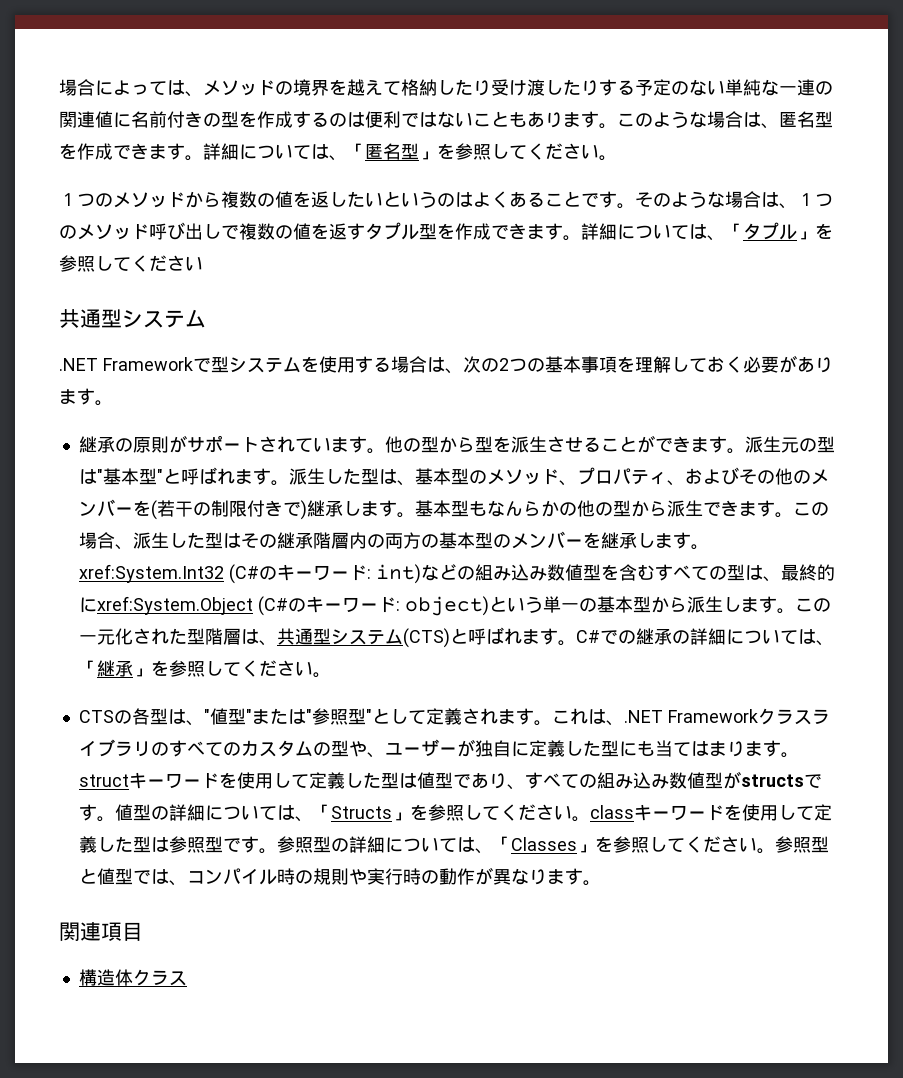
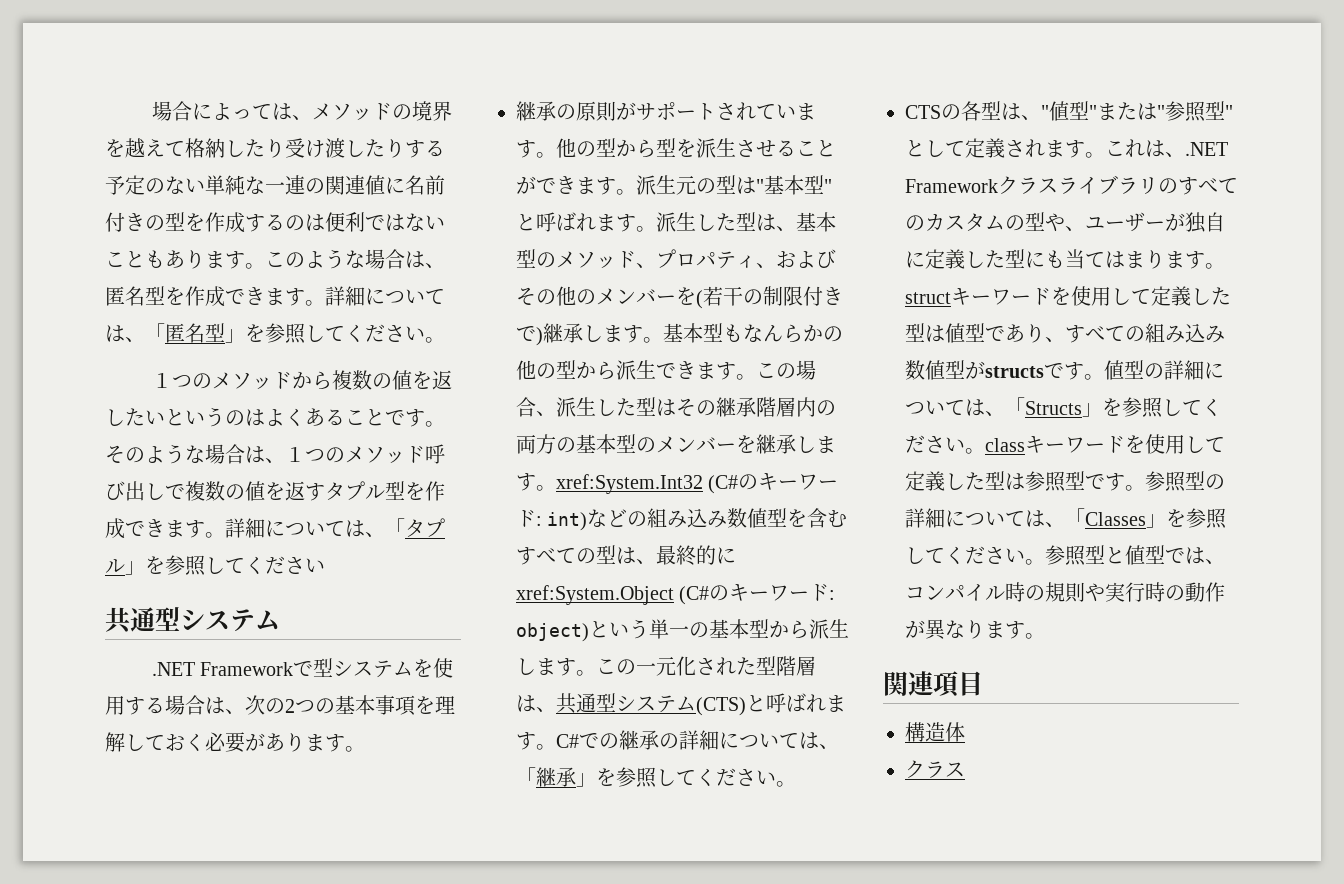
(133, 977) none -> (965, 732) //

